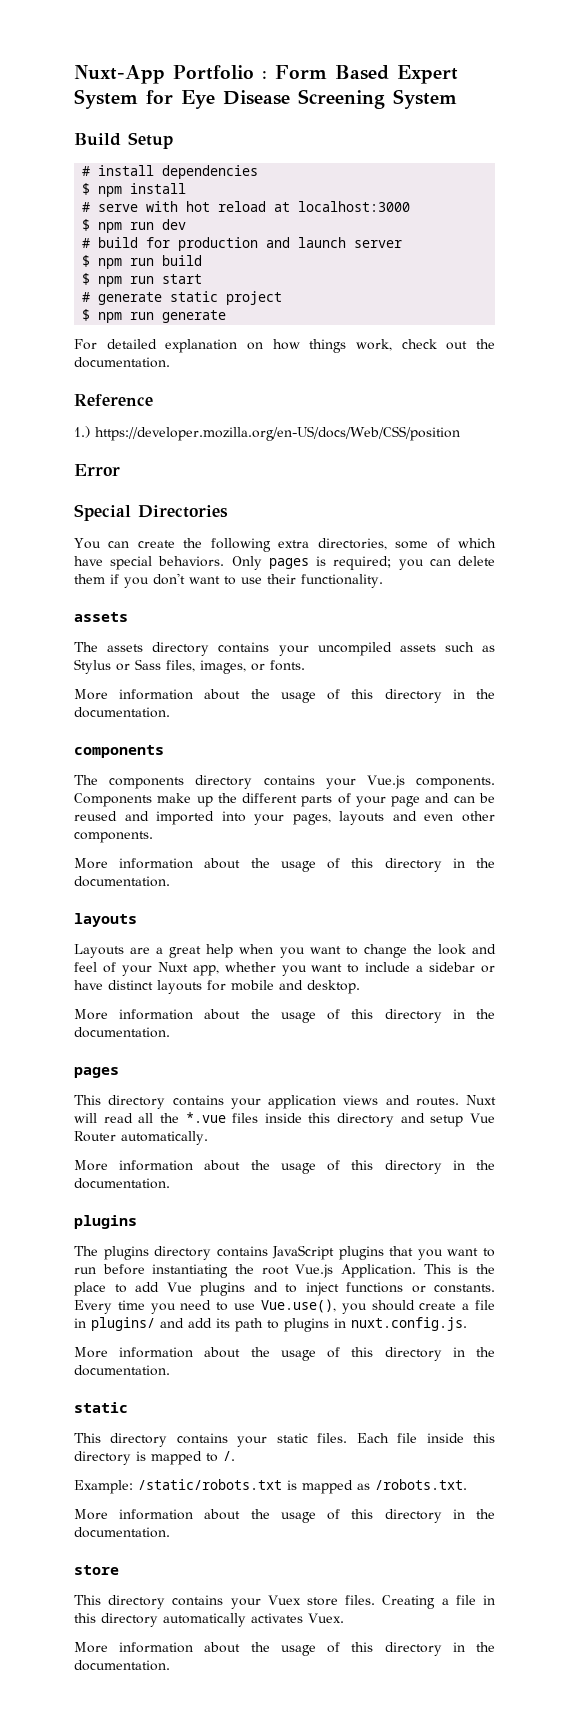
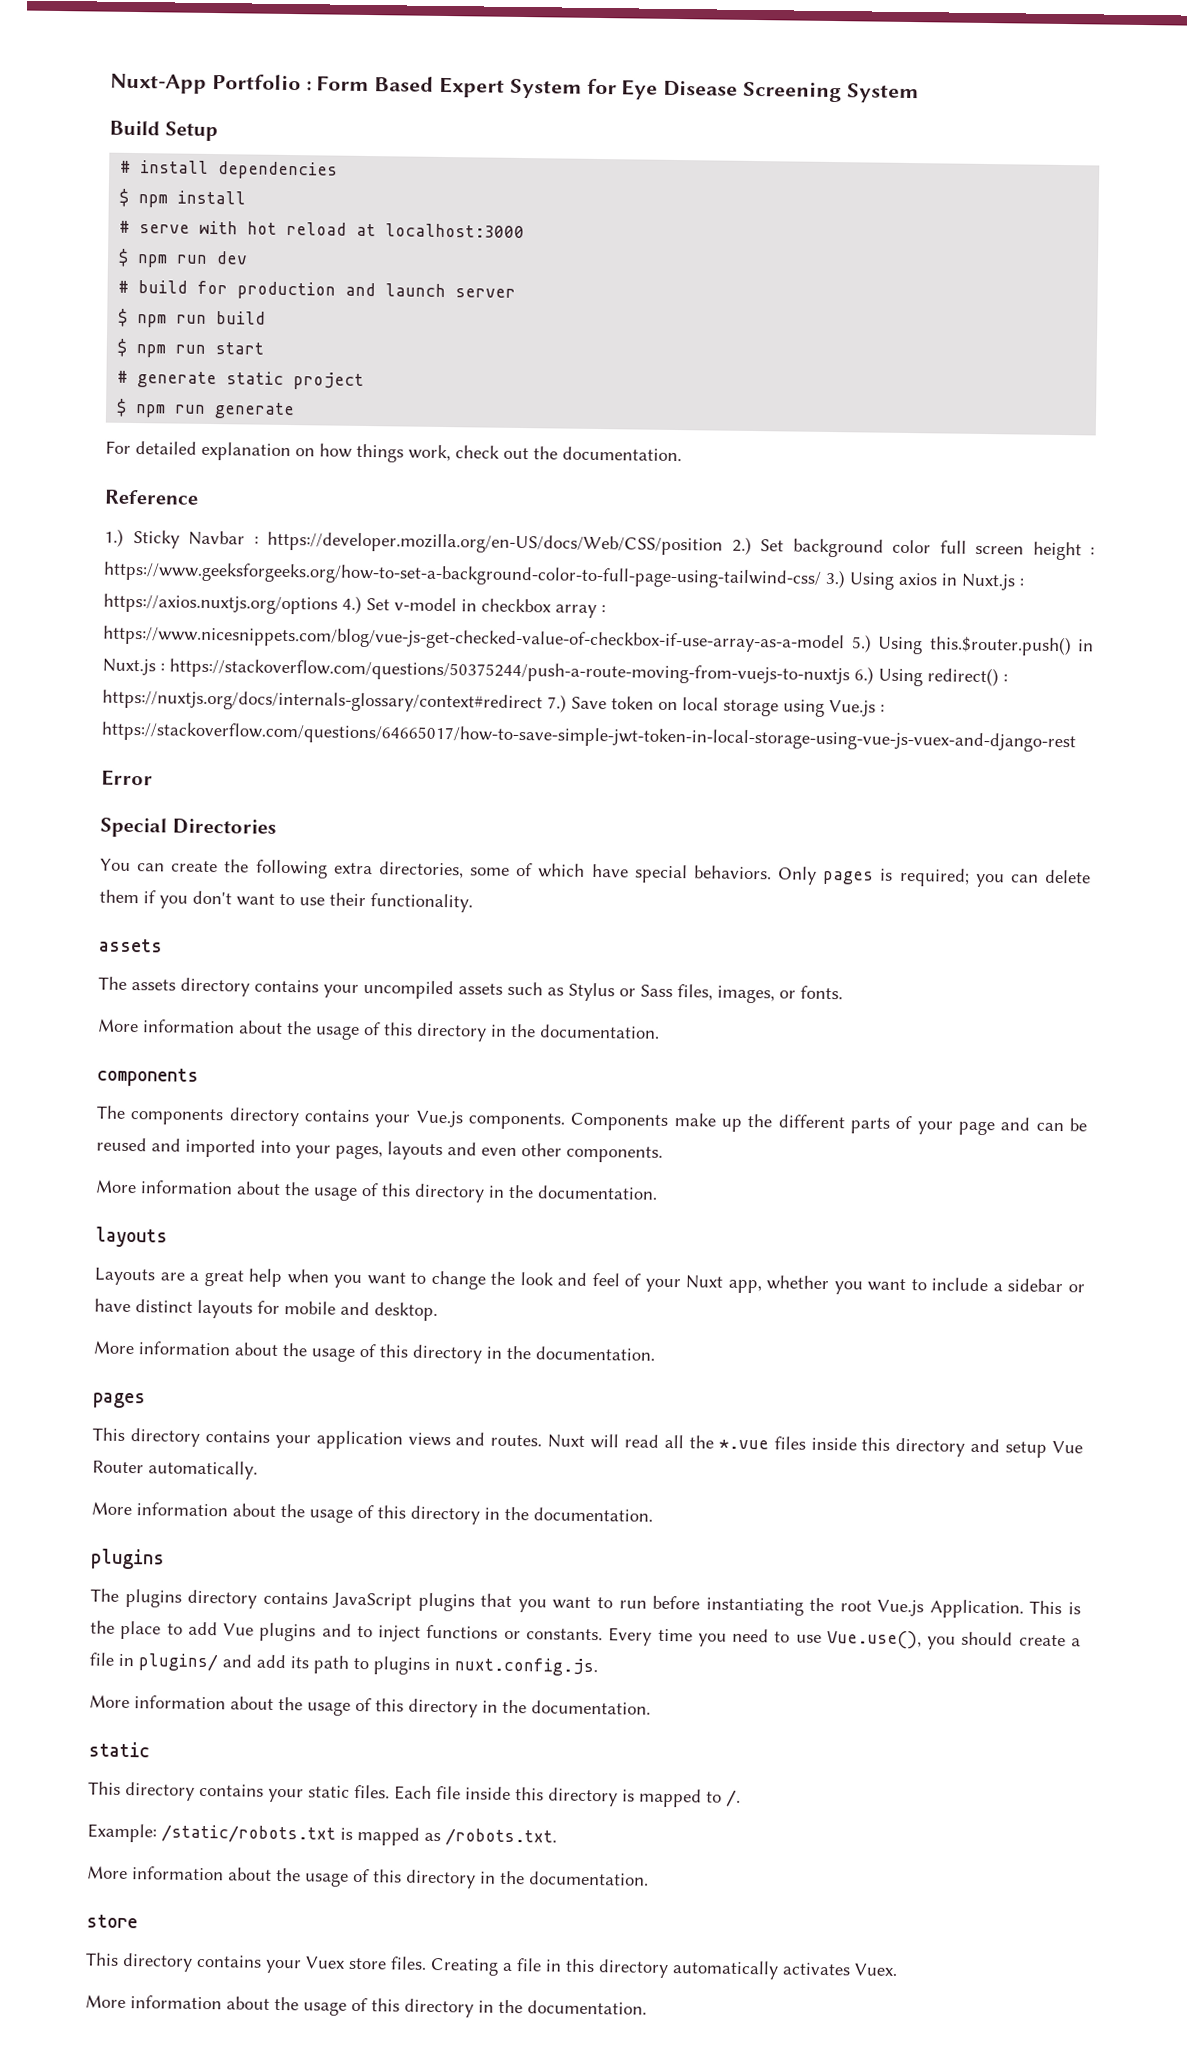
[95,426,460,441] https://developer.mozilla.org/en-US/docs/Web/CSS/position -> [132,529,1095,561] [103,561,1024,591] [103,593,606,618] [103,625,1094,657] [102,658,1008,687] [102,689,885,717] [101,721,1076,753] Sticky Navbar : https://developer.mozilla.org/en-US/docs/Web/CSS/position 2.) Set background color full screen height : https://www.geeksforgeeks.org/how-to-set-a-background-color-to-full-page-using-tailwind-css/ 3.) Using axios in Nuxt.js : https://axios.nuxtjs.org/options 4.) Set v-model in checkbox array : https://www.nicesnippets.com/blog/vue-js-get-checked-value-of-checkbox-if-use-array-as-a-model 5.) Using this.$router.push() in Nuxt.js : https://stackoverflow.com/questions/50375244/push-a-route-moving-from-vuejs-to-nuxtjs 6.) Using redirect() : https://nuxtjs.org/docs/internals-glossary/context#redirect 7.) Save token on local storage using Vue.js : https://stackoverflow.com/questions/64665017/how-to-save-simple-jwt-token-in-local-storage-using-vue-js-vuex-and-django-rest

